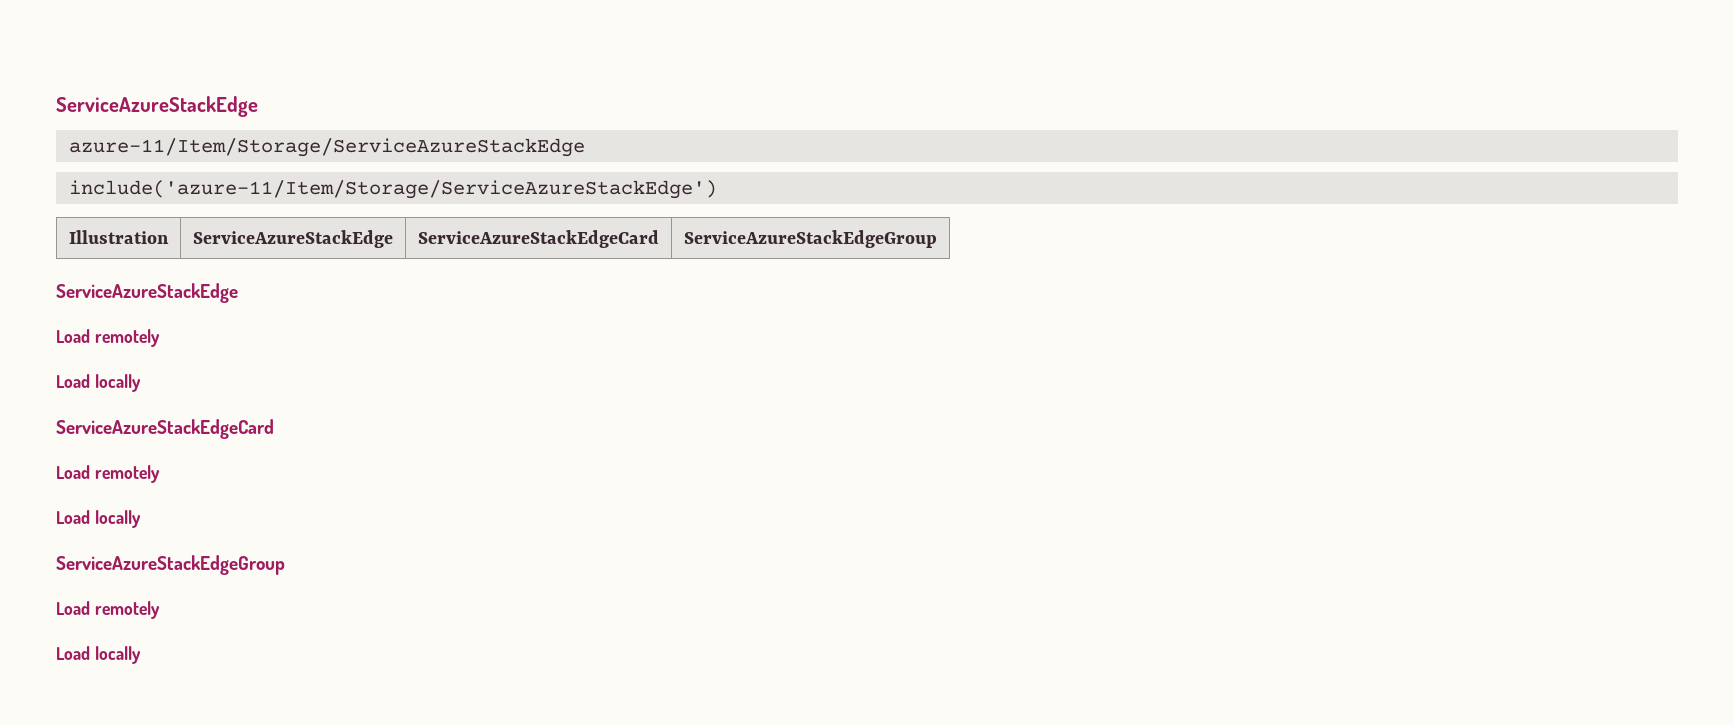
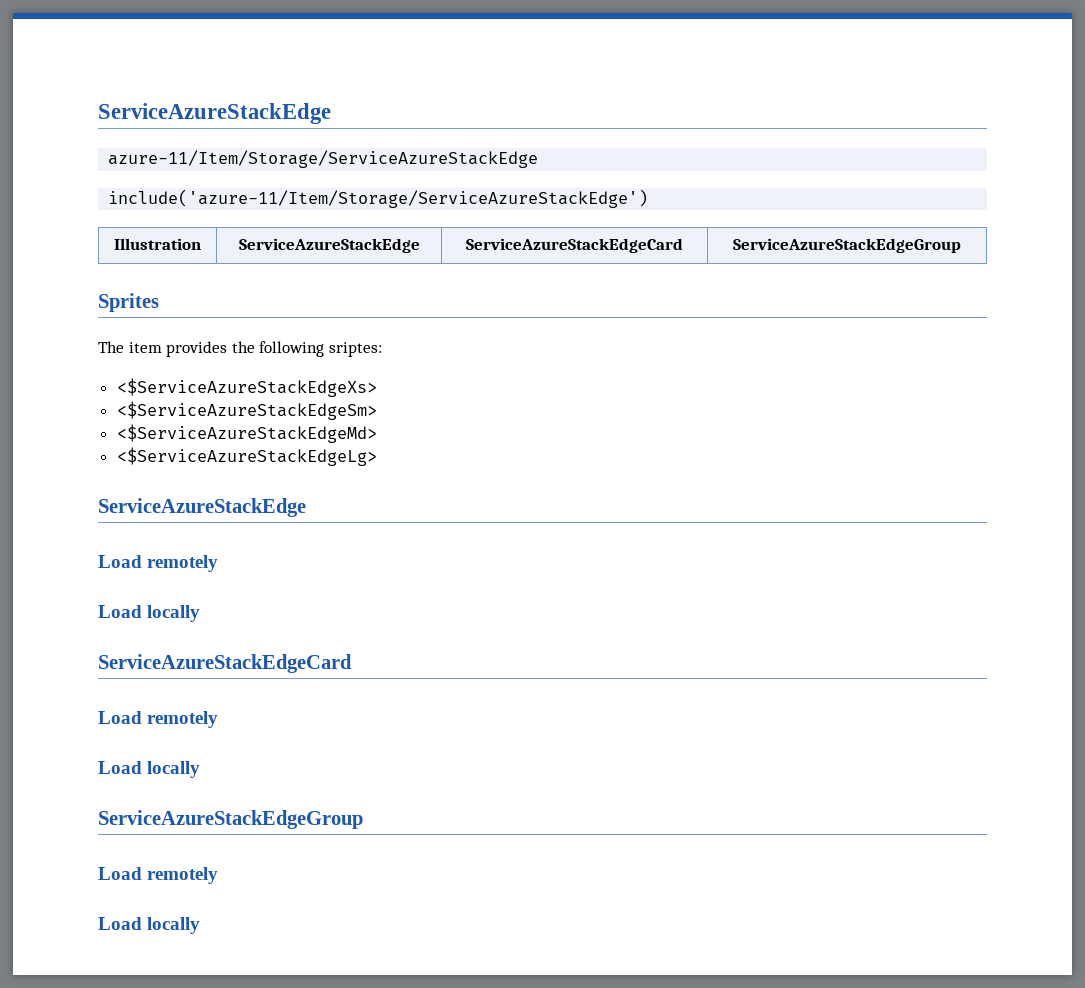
(937, 239) none -> [98,293,159,312] [98,341,382,357] [116,378,377,397] [116,401,377,420] [116,424,377,443] [116,447,377,466] // Sprites // The item provides the following sriptes: // <$ServiceAzureStackEdgeXs> // <$ServiceAzureStackEdgeSm> // <$ServiceAzureStackEdgeMd> // <$ServiceAzureStackEdgeLg>

